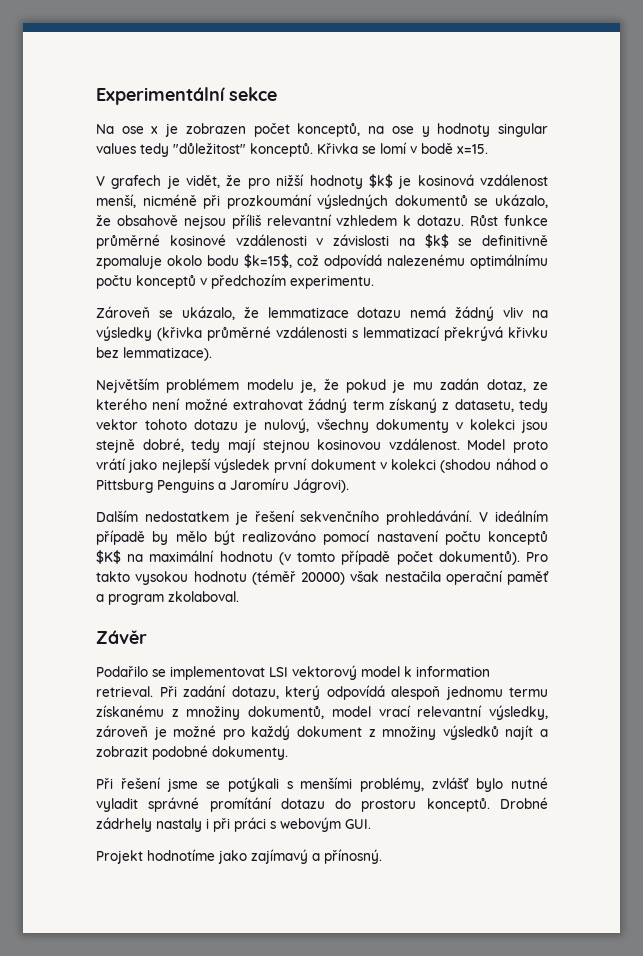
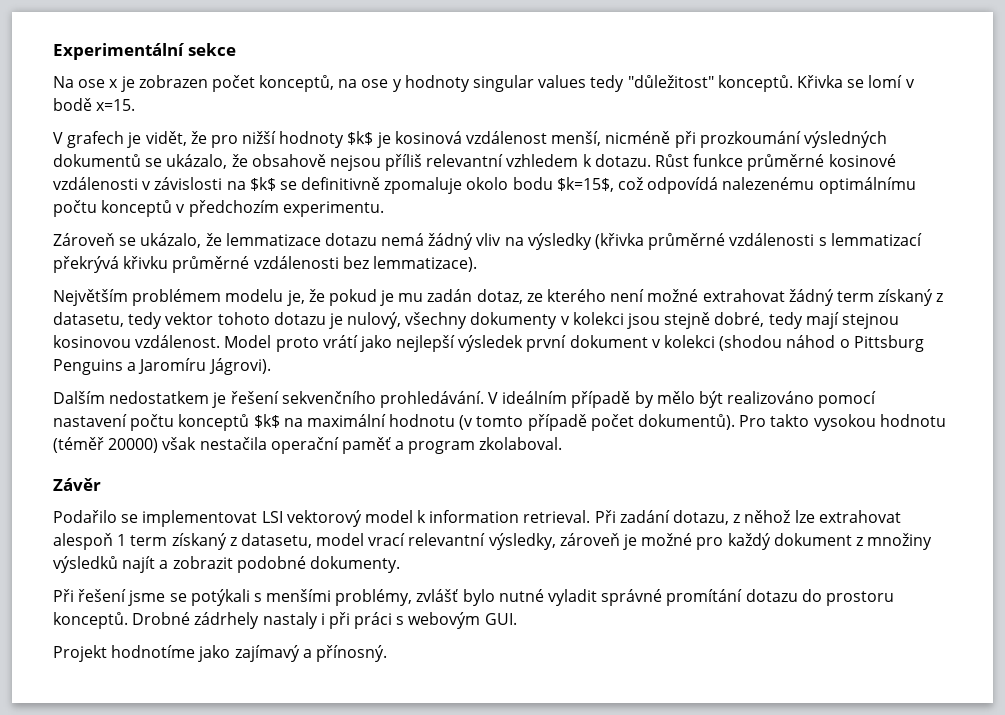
(548, 332) none -> [172,256,339,273] průměrné vzdálenosti
[96,550,121,564] $K$ -> [253,414,280,428] $k$
[285,685,548,700] [96,705,325,720] který odpovídá alespoň jednomu termu získanému z množiny dokumentů, -> [733,510,901,523] [53,533,312,550] z něhož lze extrahovat alespoň 1 term získaný z datasetu,

